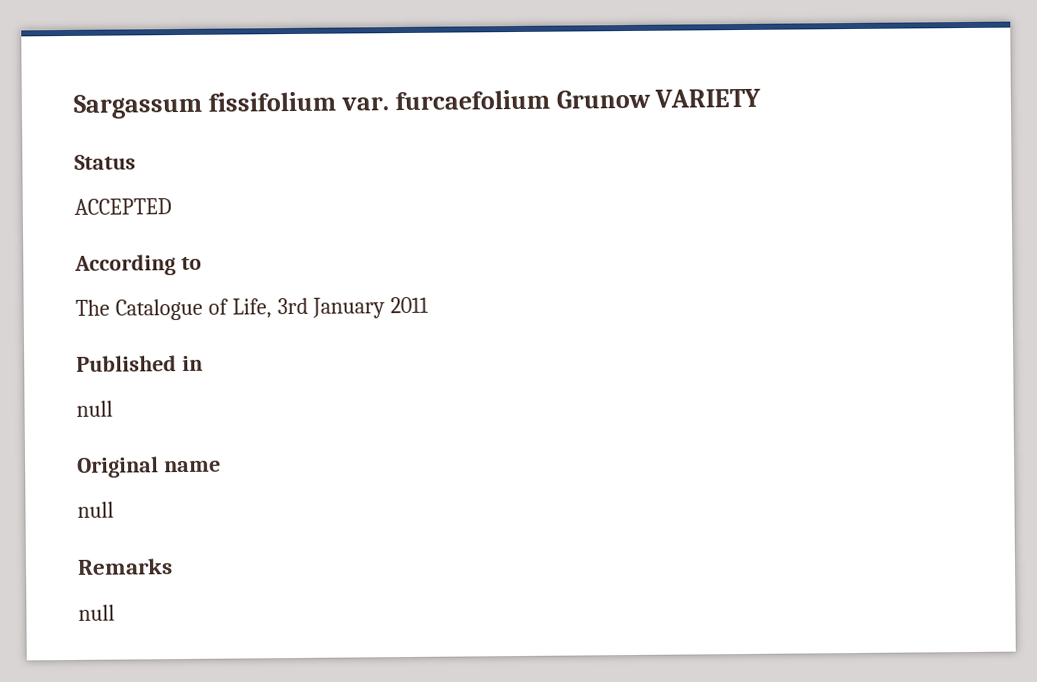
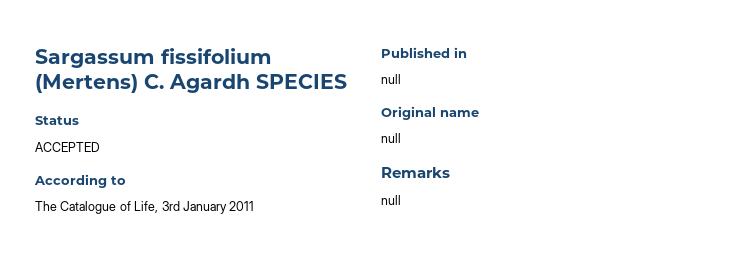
[340,88,762,111] var. furcaefolium Grunow VARIETY -> [35,74,347,93] (Mertens) C. Agardh SPECIES

